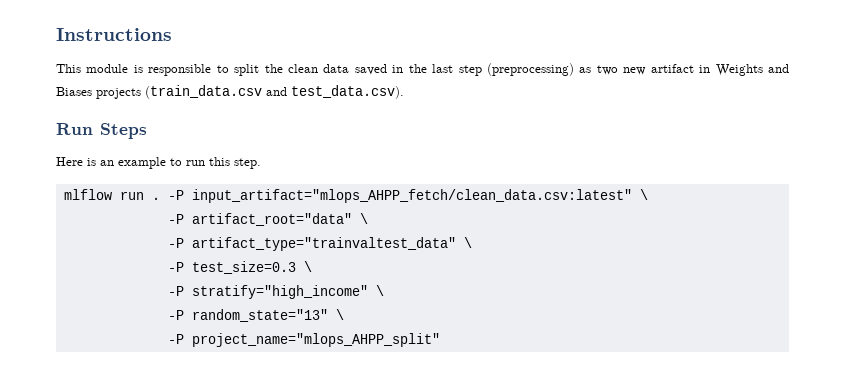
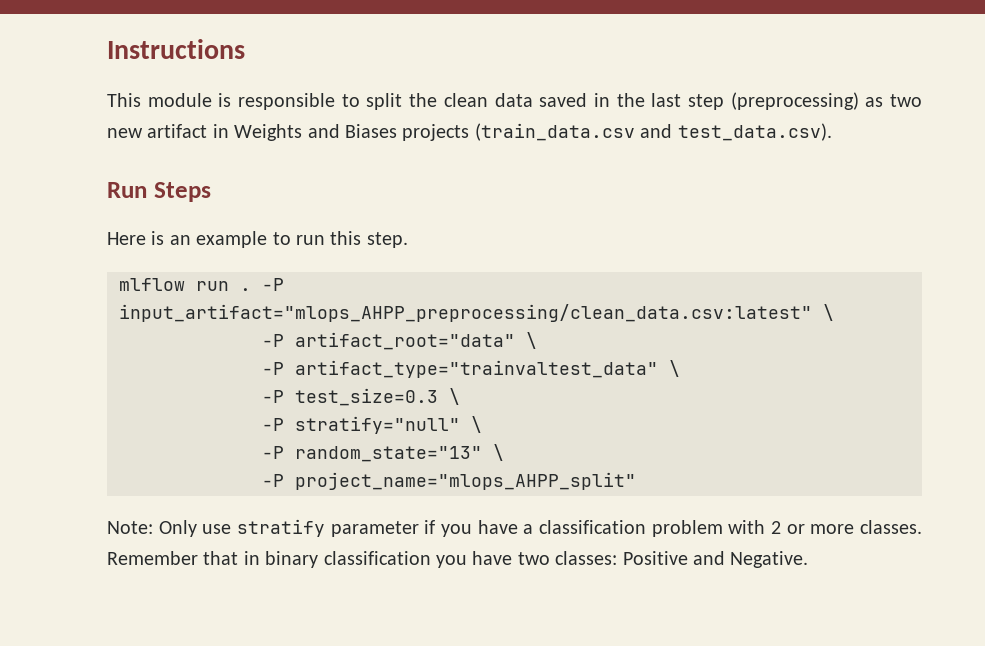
[191,189,632,203] input_artifact="mlops_AHPP_fetch/clean_data.csv:latest" -> [119,304,812,322] input_artifact="mlops_AHPP_preprocessing/clean_data.csv:latest"
[191,285,368,299] stratify="high_income" -> [295,416,460,434] stratify="null"
(440, 340) none -> [107,519,922,537] [107,551,809,568] // Note: Only use stratify parameter if you have a classification problem with 2 or more classes. Remember that in binary classification you have two classes: Positive and Negative.

